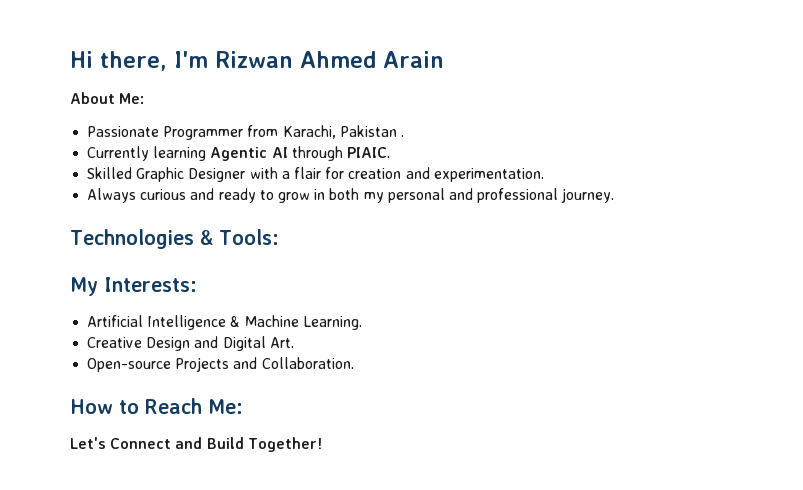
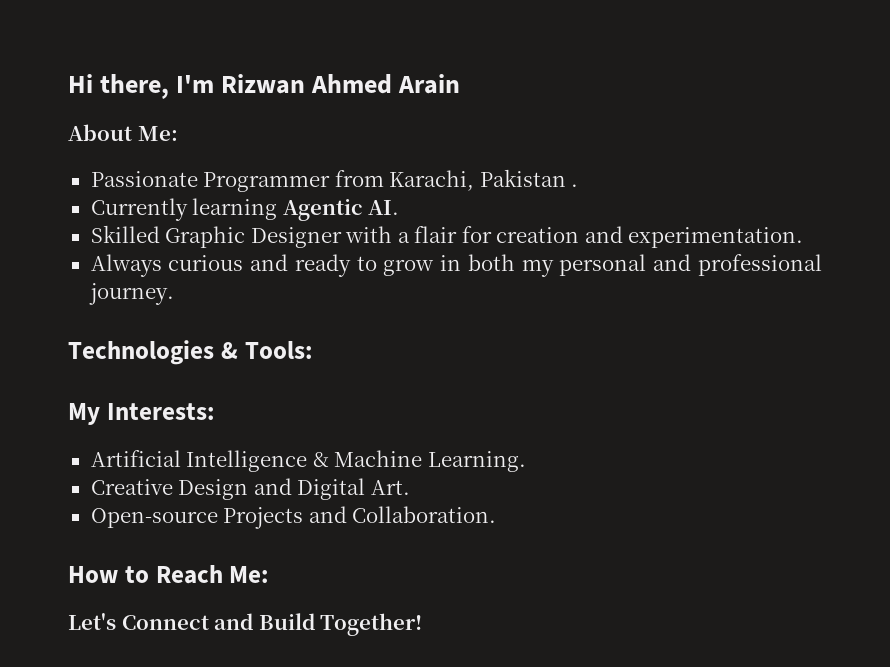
[271,146,390,161] AI through PIAIC. -> [368,200,400,215] AI.

